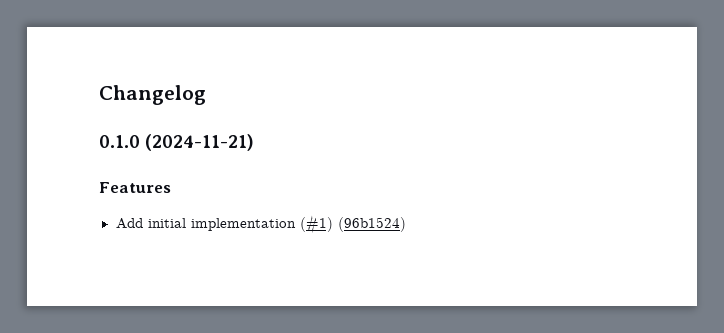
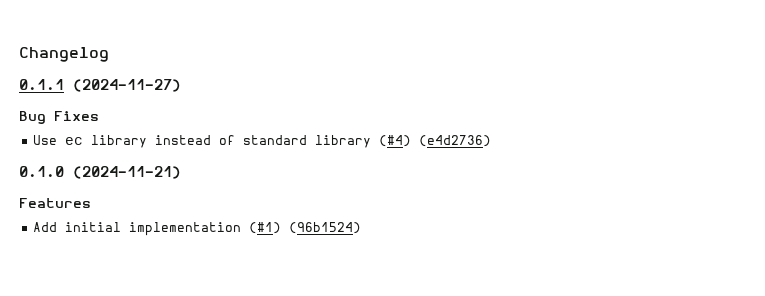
(206, 95) none -> [19,79,181,92] [19,111,99,124] [32,135,491,148] // 0.1.1 (2024-11-27) // Bug Fixes // Use ec library instead of standard library (#4) (e4d2736)

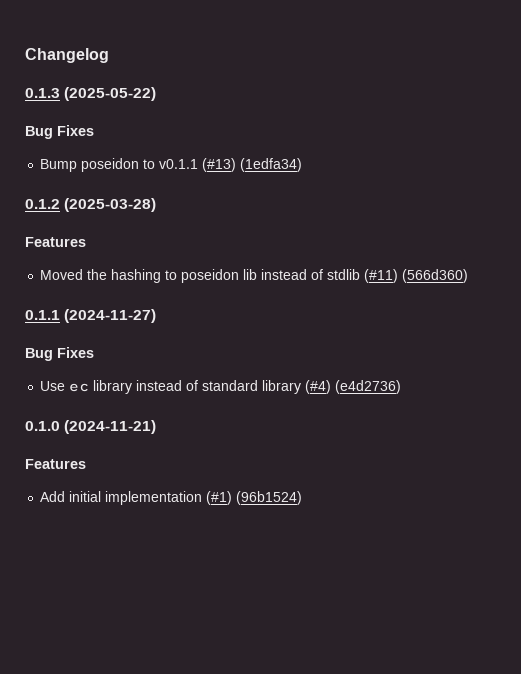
(109, 54) none -> [25,87,157,101] [25,125,94,139] [40,158,303,172] [25,198,157,212] [25,237,86,247] [40,269,469,283] // 0.1.3 (2025-05-22) // Bug Fixes // Bump poseidon to v0.1.1 (#13) (1edfa34) // 0.1.2 (2025-03-28) // Features // Moved the hashing to poseidon lib instead of stdlib (#11) (566d360)

